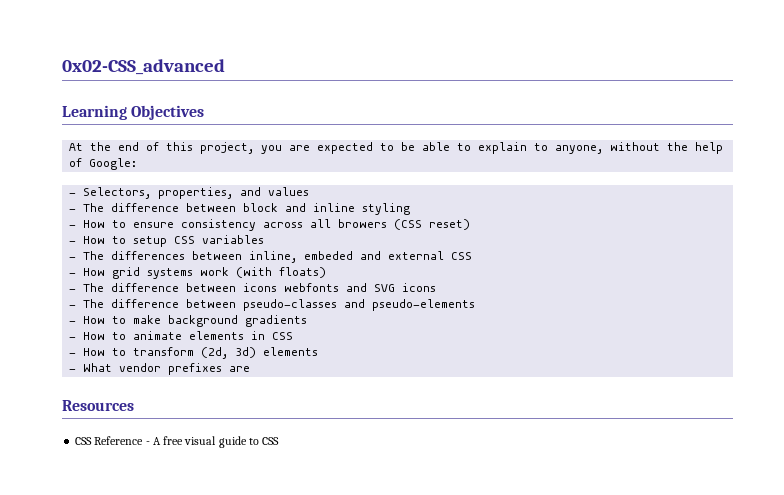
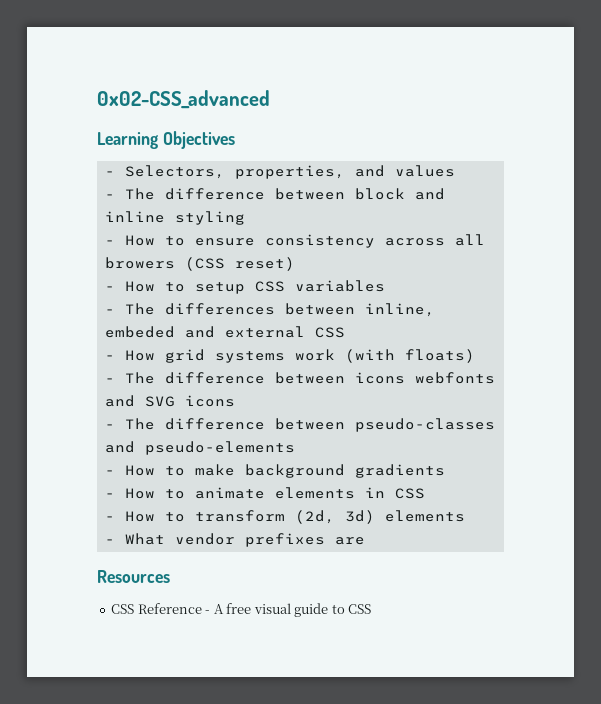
[69,142,724,154] [69,158,138,170] // At the end of this project, you are expected to be able to explain to anyone, without the help of Google: -> (235, 140) none

